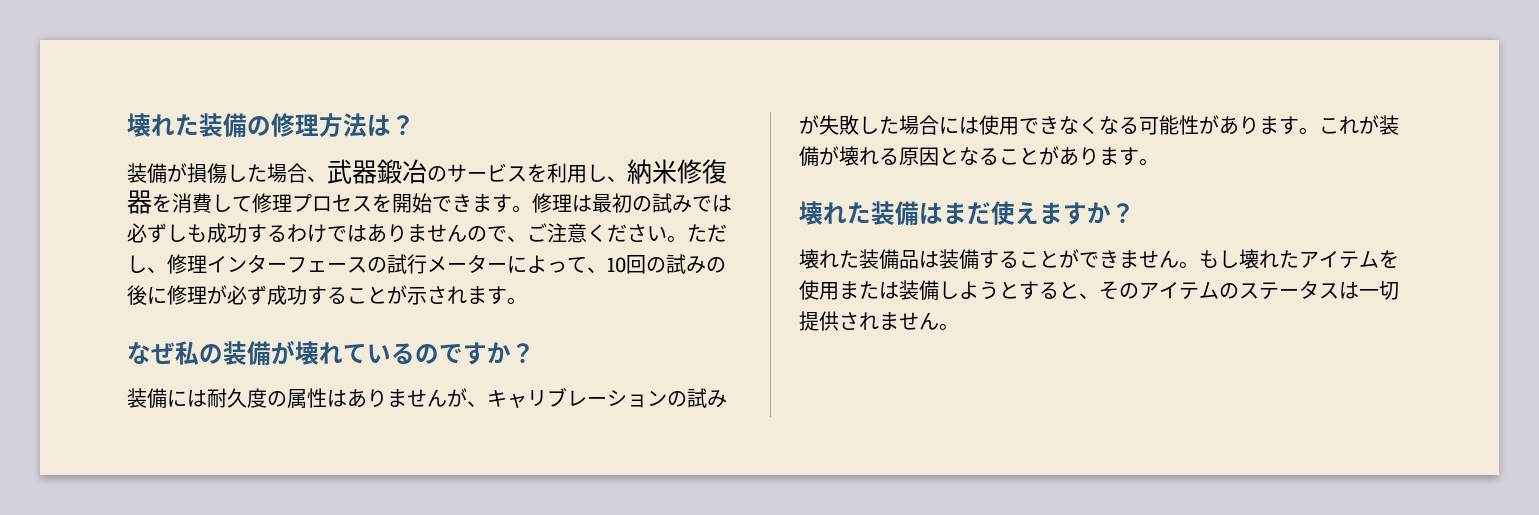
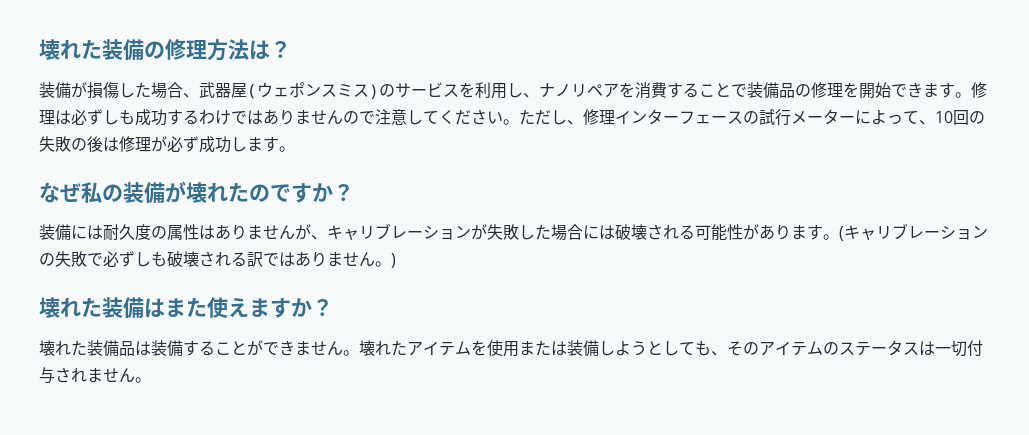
[377,159,427,184] 鍛冶 -> [231,82,379,99] 屋(ウェポンスミス)
[627,159,727,184] [127,190,372,214] 納米修復器を消費して修理プロセス -> [539,82,843,99] ナノリペアを消費することで装備品の修理
[592,193,732,213] 最初の試みでは -> (71, 117) none
[507,223,587,243] 、ご注意 -> [375,109,439,125] 注意して
[666,254,726,274] [127,285,167,305] 試みの後に -> [39,136,119,152] 失敗の後は
[307,285,467,305] することが示され -> [231,137,247,152] し
[343,343,415,364] ている -> [228,183,249,202] た
[667,388,727,408] の試み -> (471, 232) none
[979,115,1119,135] 使用できなくな -> [615,224,679,240] 破壊され
[1319,115,1399,135] [799,146,1159,167] これが装備が壊れる原因となることがあります。 -> [839,223,988,241] [39,251,396,268] (キャリブレーションの失敗で必ずしも破壊される訳ではありません。)
[967,202,991,225] だ -> [186,298,207,317] た
[1199,250,1239,268] もし -> (359, 353) none
[1019,281,1079,300] すると -> [663,340,711,356] しても
[799,311,839,331] 提供 -> [967,340,983,357] [39,367,55,384] 付与

